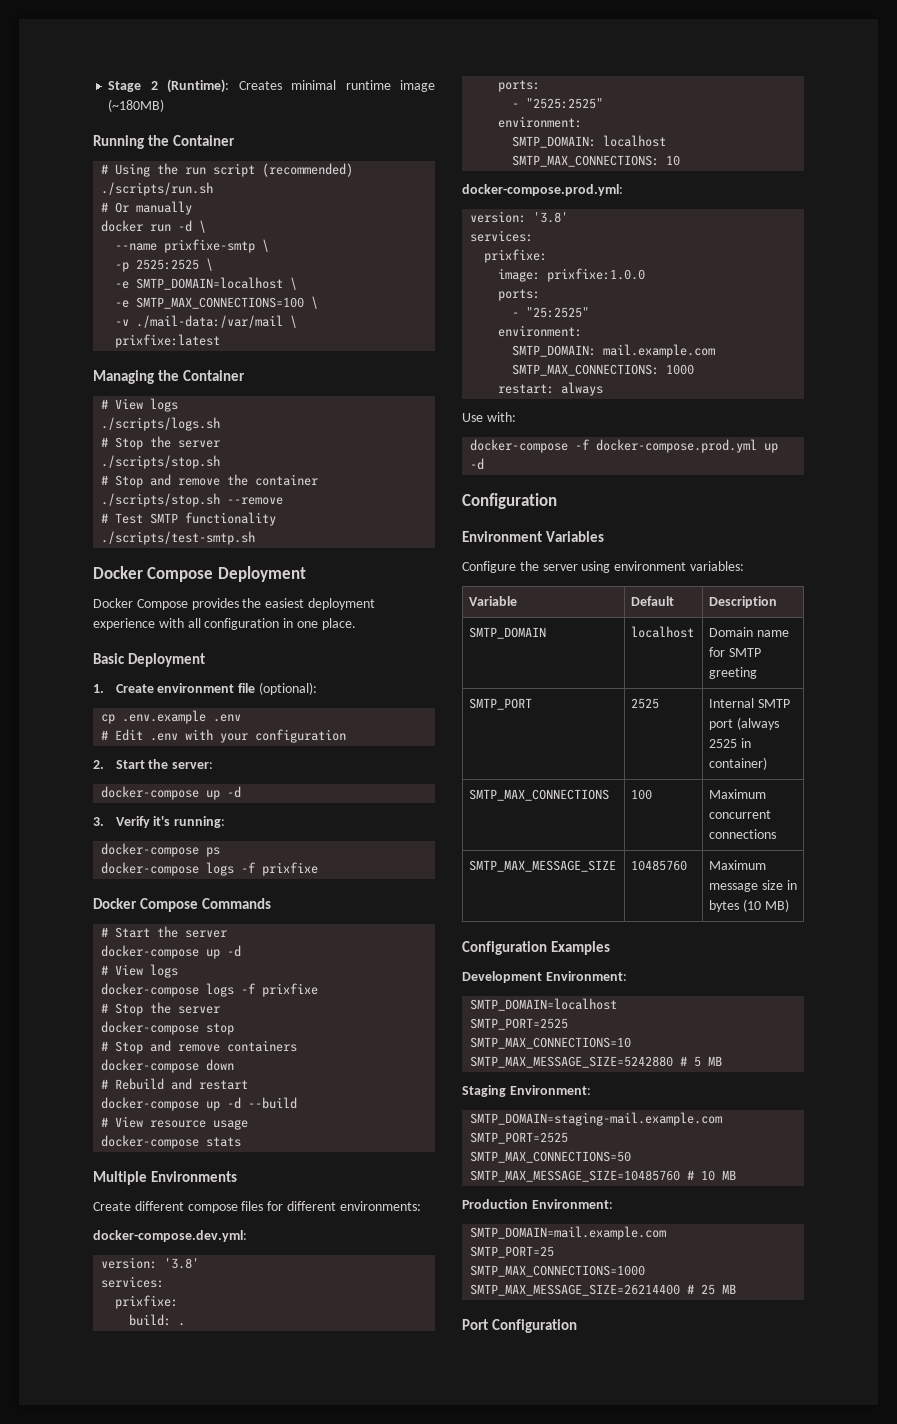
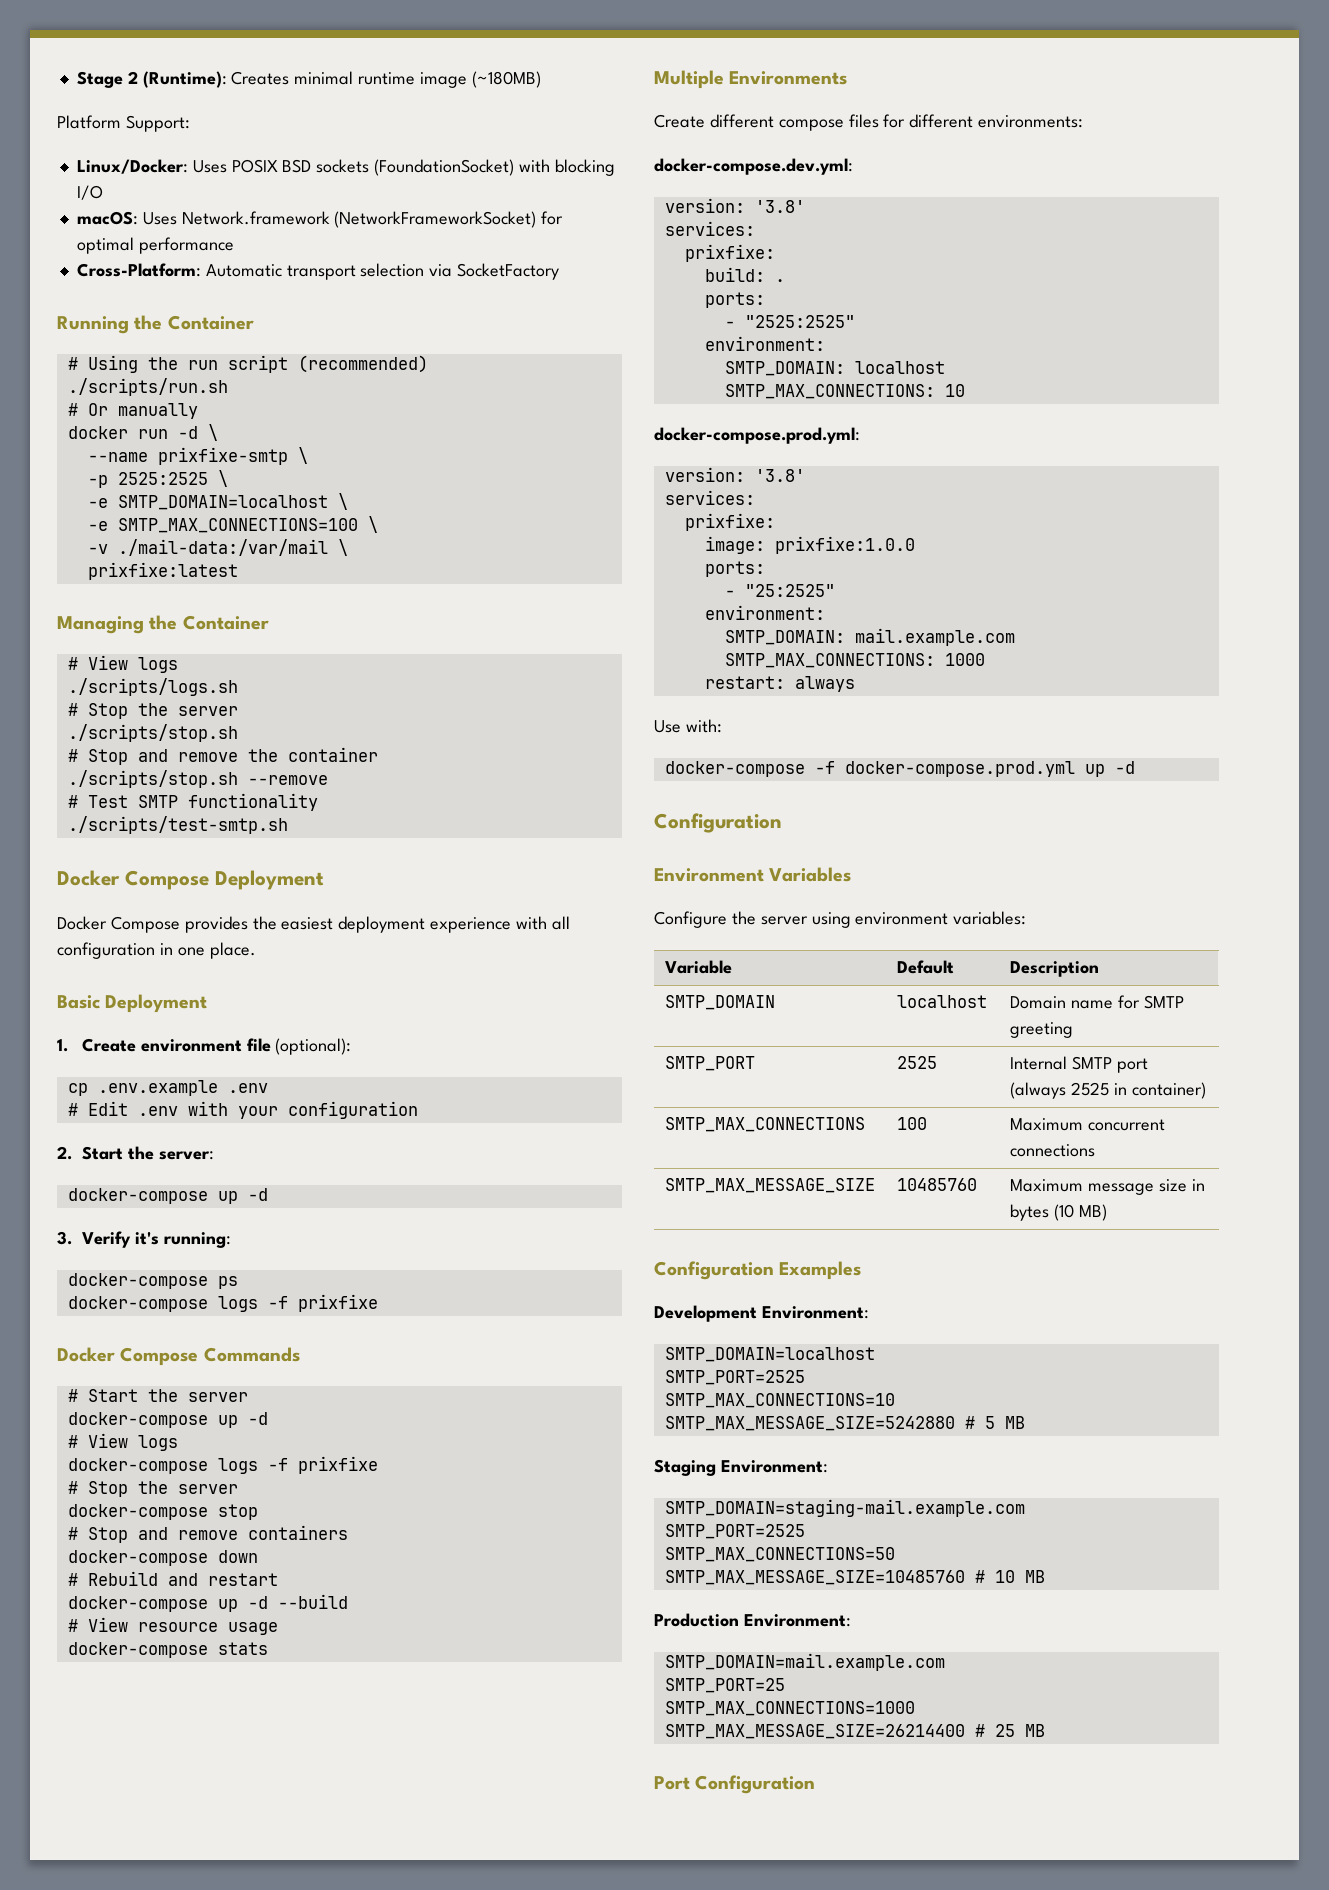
(165, 105) none -> [57,115,190,132] [76,159,615,176] [76,185,103,200] [76,211,564,228] [76,237,234,254] [76,263,560,280] // Platform Support: // Linux/Docker: Uses POSIX BSD sockets (FoundationSocket) with blocking I/O // macOS: Uses Network.framework (NetworkFrameworkSocket) for optimal performance // Cross-Platform: Automatic transport selection via SocketFactory

